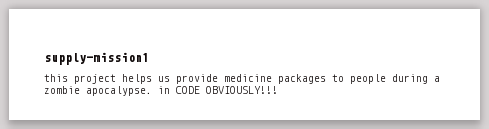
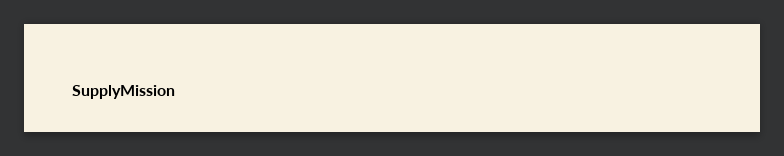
[44,52,149,65] [44,74,440,84] [44,86,278,96] supply-mission1 // this project helps us provide medicine packages to people during a zombie apocalypse. in CODE OBVIOUSLY!!! -> [72,85,175,99] SupplyMission

